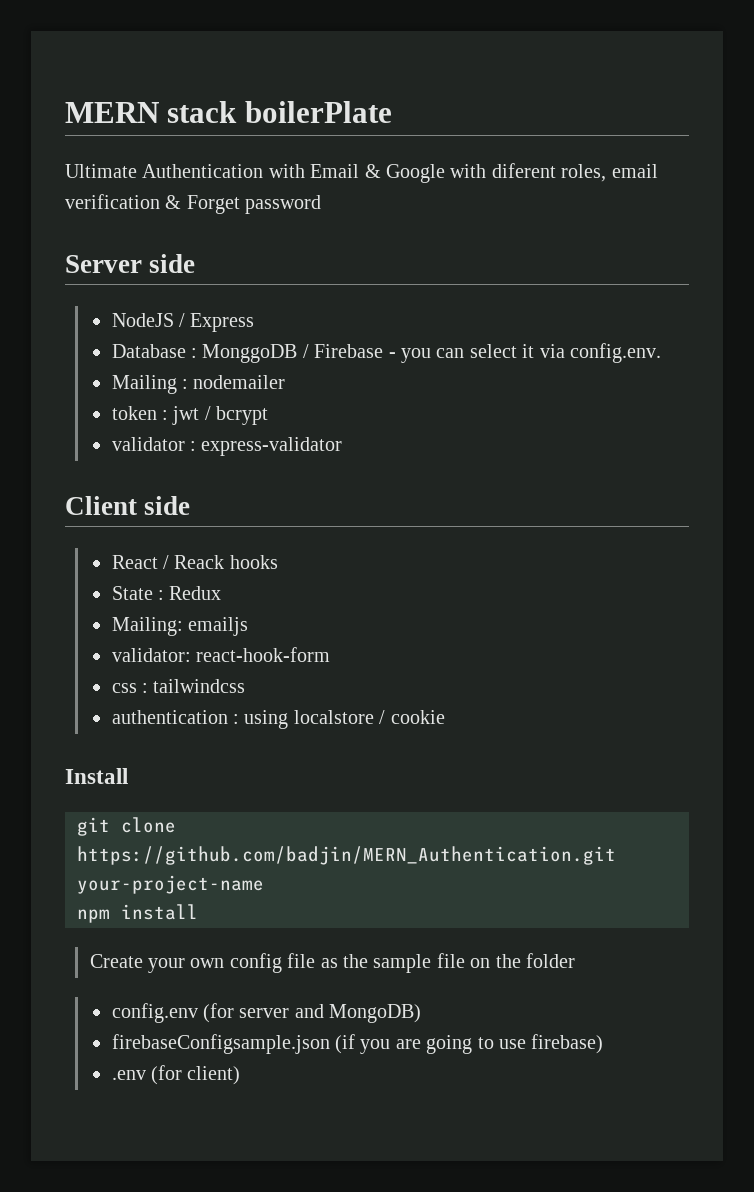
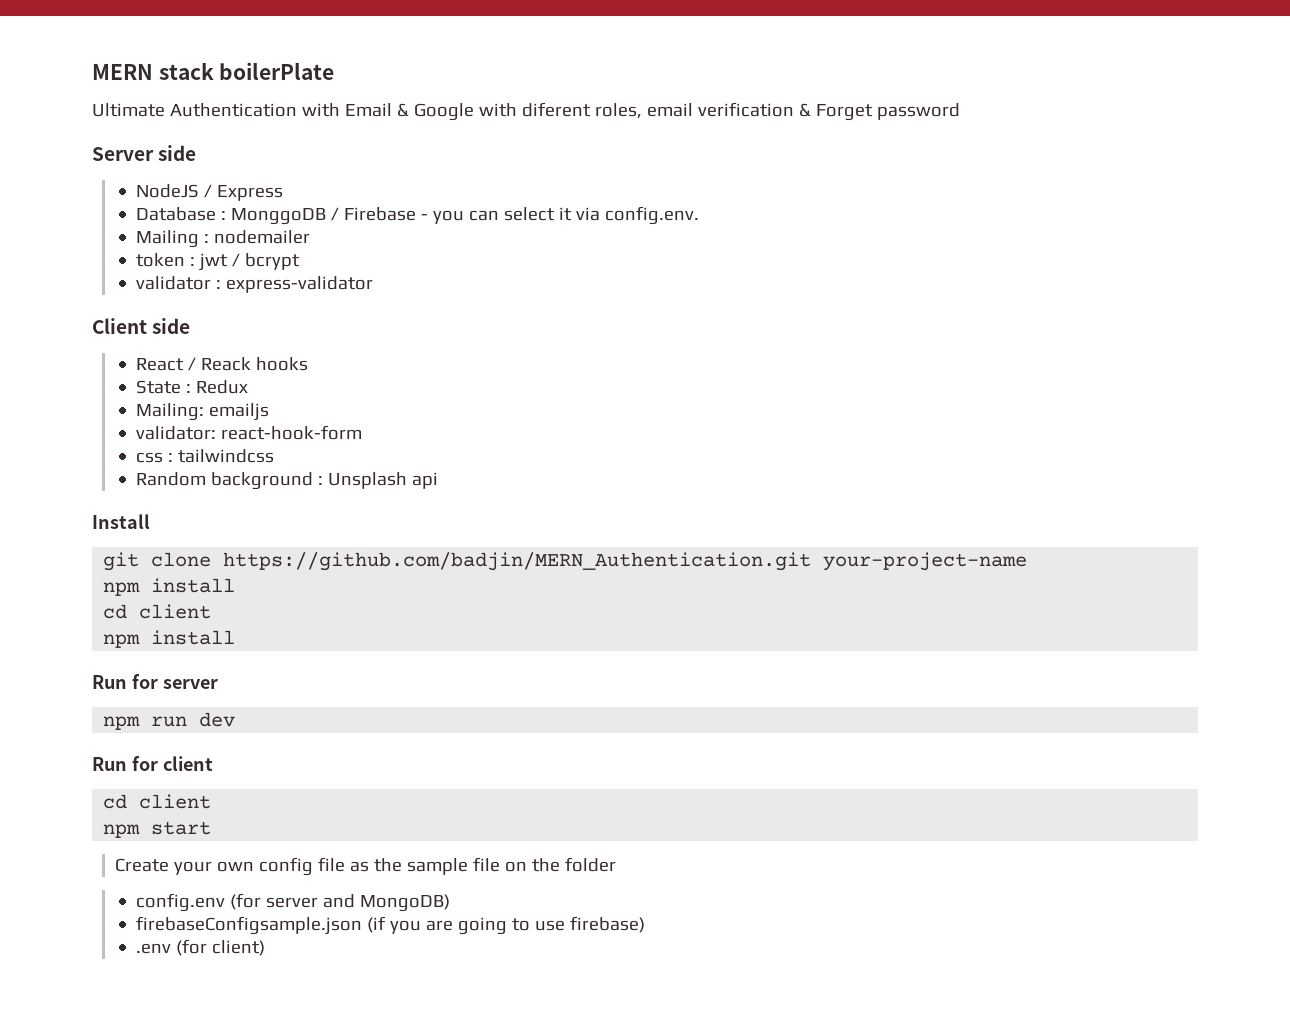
[111,710,445,729] authentication : using localstore / cookie -> [135,472,438,490] Random background : Unsplash api
(198, 912) none -> [103,604,212,619] [103,630,236,648] [92,674,218,689] [103,712,236,730] [92,756,213,771] [103,794,212,809] [103,821,212,838] // cd client // npm install // Run for server // npm run dev // Run for client // cd client // npm start

